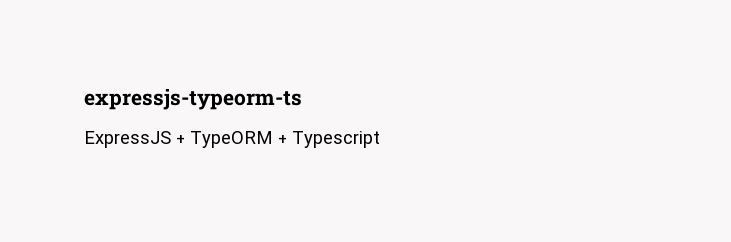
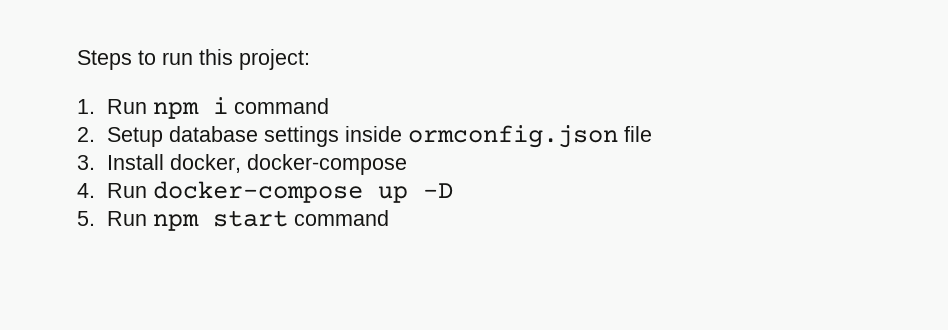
[84,89,302,110] [84,131,380,148] expressjs-typeorm-ts // ExpressJS + TypeORM + Typescript -> [77,49,310,70] [77,97,329,119] [77,125,652,148] [77,154,407,175] [77,181,453,203] [77,210,389,231] Steps to run this project: // 1. Run npm i command // 2. Setup database settings inside ormconfig.json file // 3. Install docker, docker-compose // 4. Run docker-compose up -D // 5. Run npm start command

